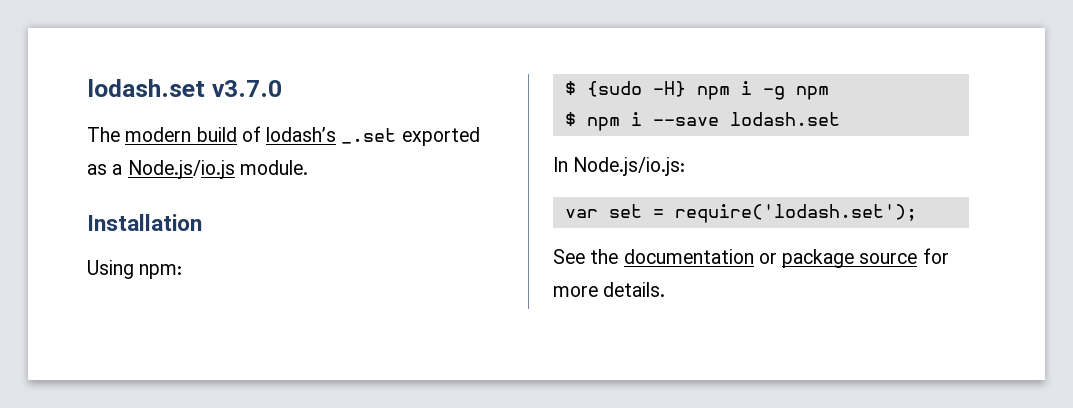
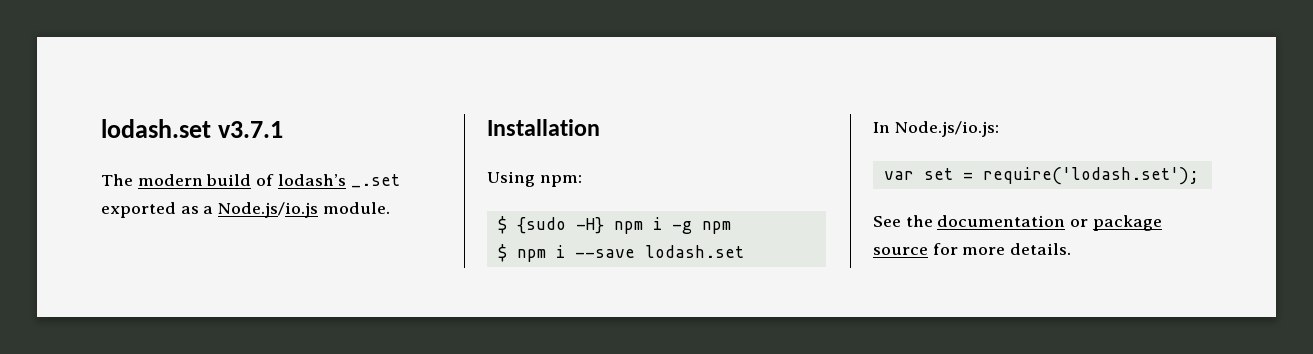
[87,79,282,97] lodash.set v3.7.0 -> [101,119,284,138] lodash.set v3.7.1

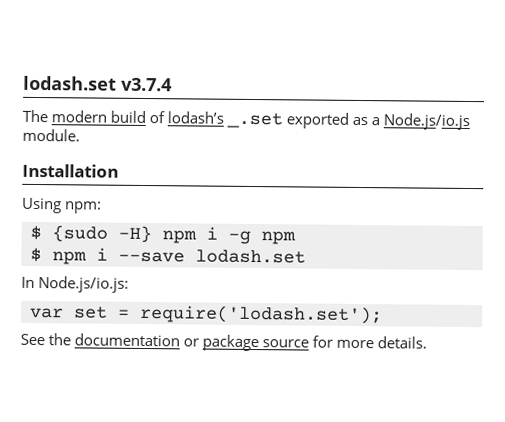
[101,119,284,138] lodash.set v3.7.1 -> [23,75,172,92] lodash.set v3.7.4

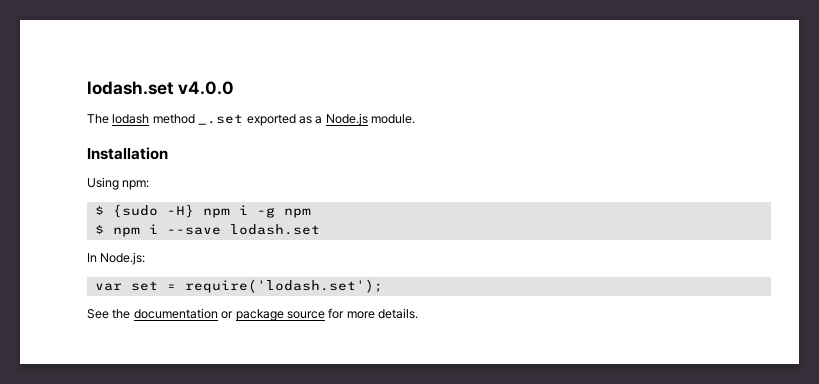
[23,75,172,92] lodash.set v3.7.4 -> [87,81,234,95] lodash.set v4.0.0
[51,110,225,124] modern build of lodash’s -> [112,114,195,124] lodash method
[383,113,471,131] Node.js/io.js -> [325,113,368,126] Node.js
[38,276,130,293] Node.js/io.js: -> [100,252,146,265] Node.js:

